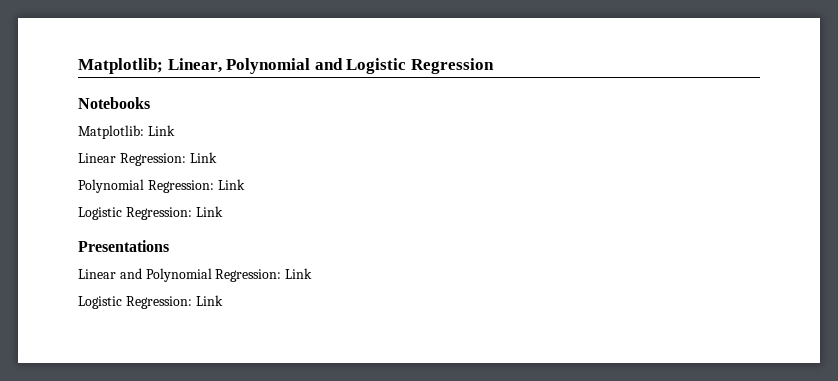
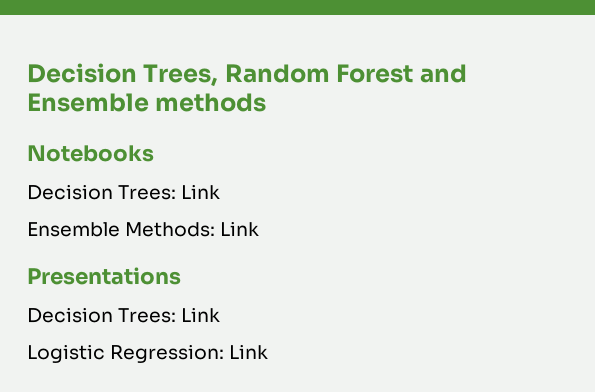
[78,58,494,74] Matplotlib; Linear, Polynomial and Logistic Regression -> [27,63,467,87] [27,93,267,112] Decision Trees, Random Forest and Ensemble methods
[78,125,175,139] [78,152,217,166] [78,179,245,193] [78,206,223,220] [78,240,169,252] [78,268,313,282] [78,295,223,309] Matplotlib: Link // Linear Regression: Link // Polynomial Regression: Link // Logistic Regression: Link // Presentations // Linear and Polynomial Regression: Link // Logistic Regression: Link -> [27,184,221,200] [27,221,260,237] [27,267,181,285] [27,307,221,323] [27,344,269,363] Decision Trees: Link // Ensemble Methods: Link // Presentations // Decision Trees: Link // Logistic Regression: Link

